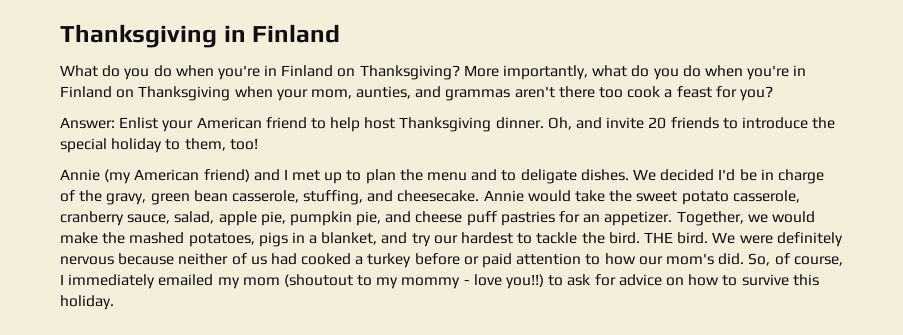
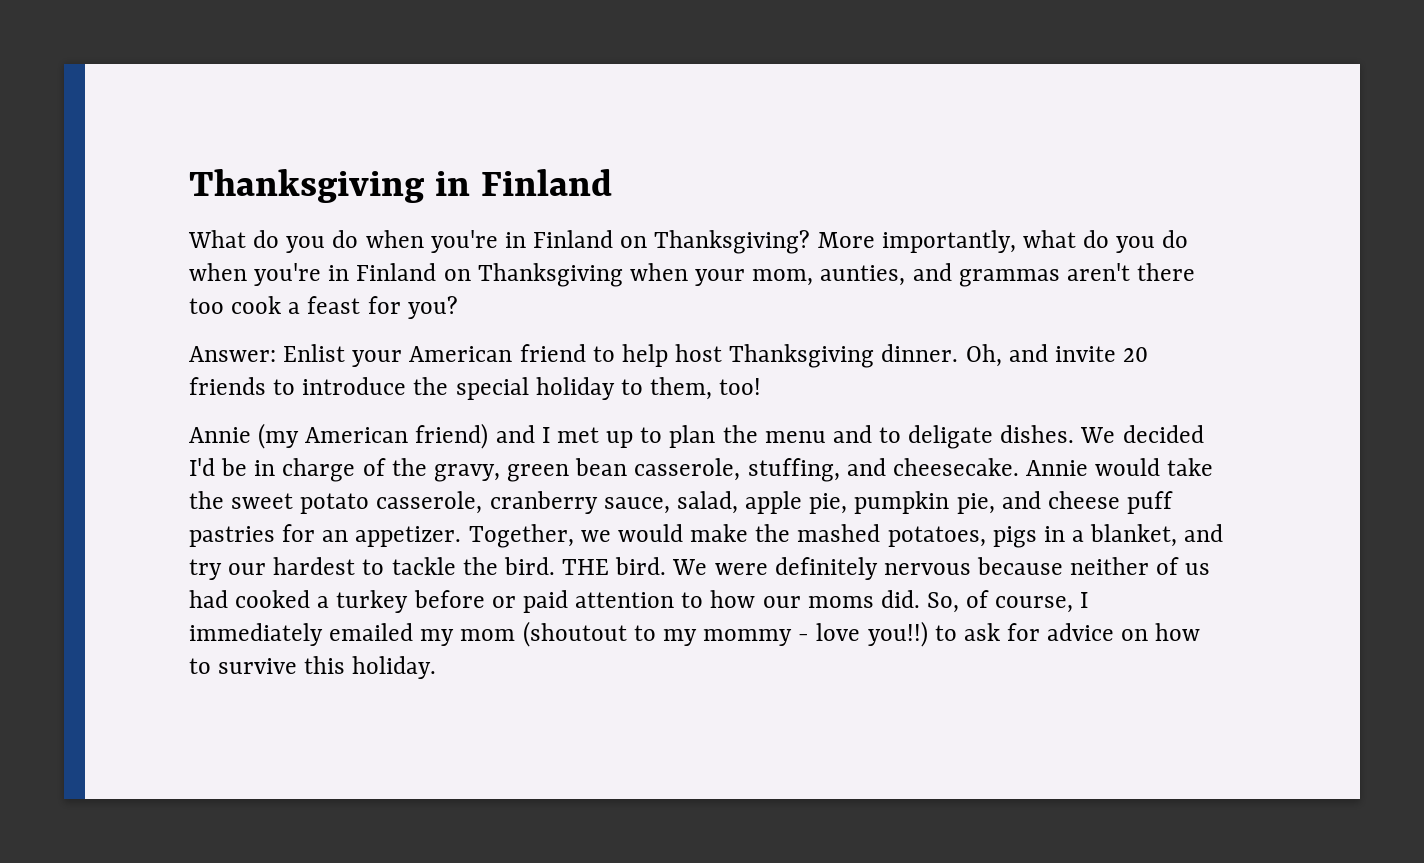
[665,253,714,265] mom's -> [807,596,874,608] moms

